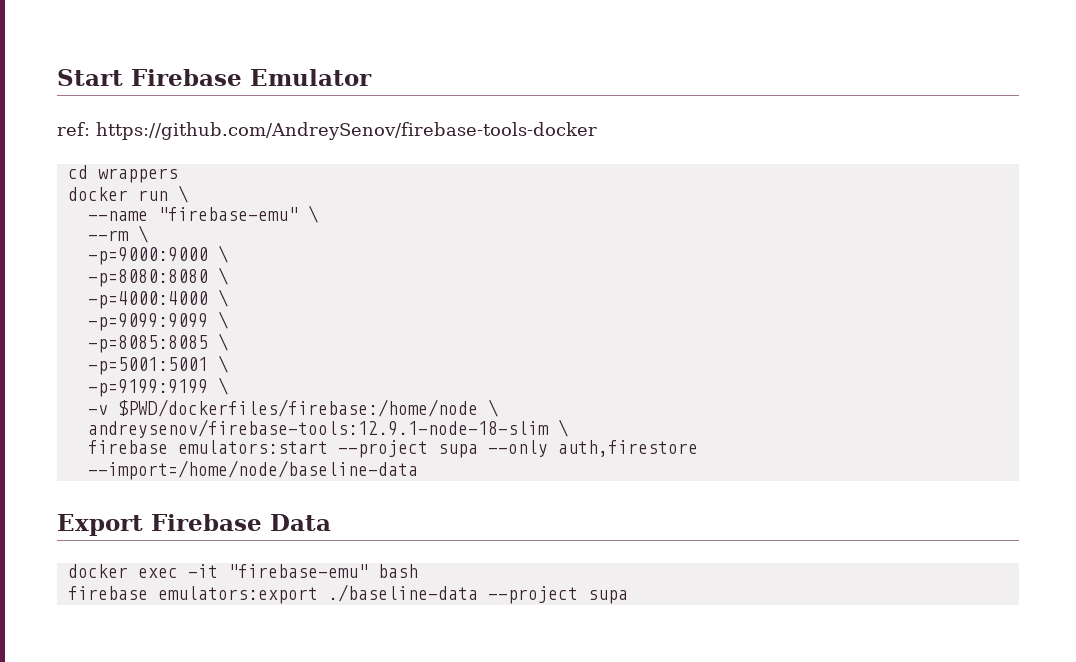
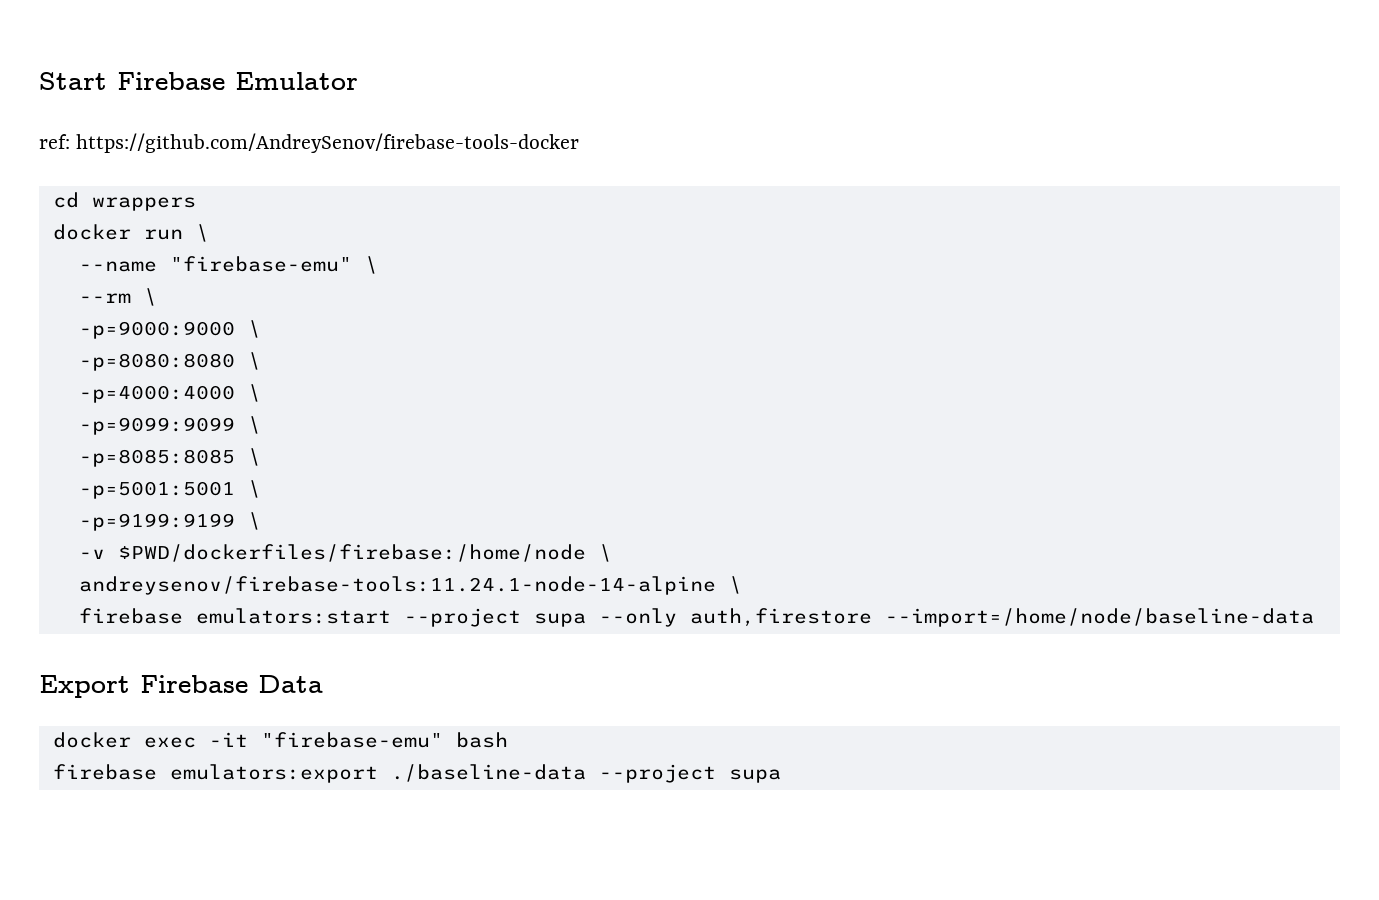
[87,419,549,438] andreysenov/firebase-tools:12.9.1-node-18-slim -> [78,576,716,595] andreysenov/firebase-tools:11.24.1-node-14-alpine

